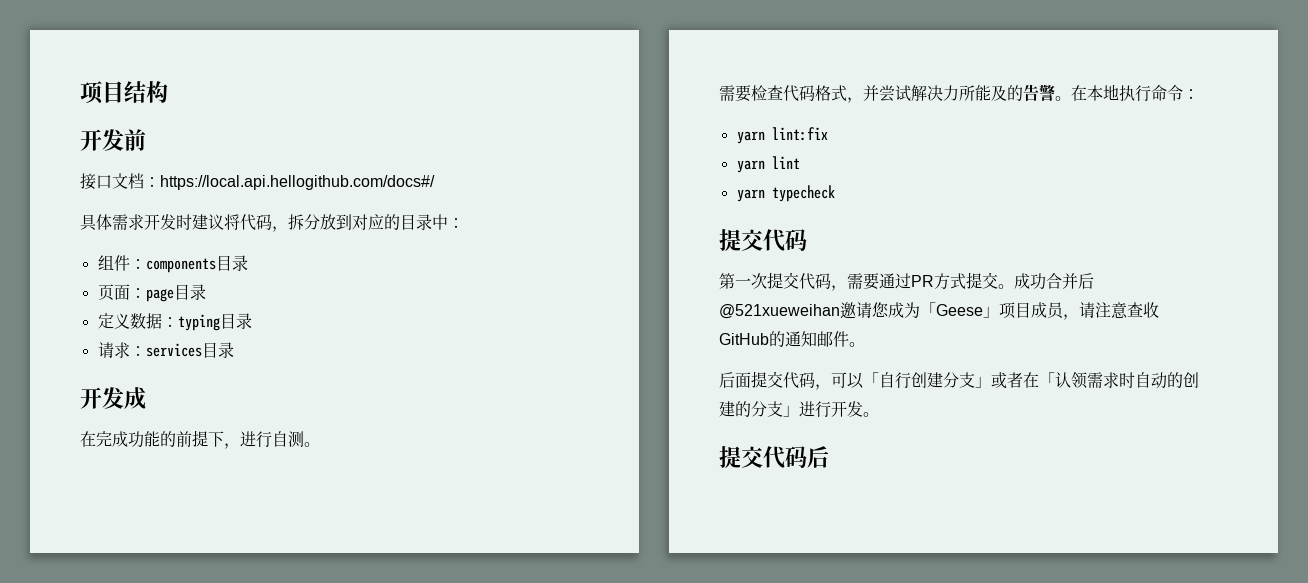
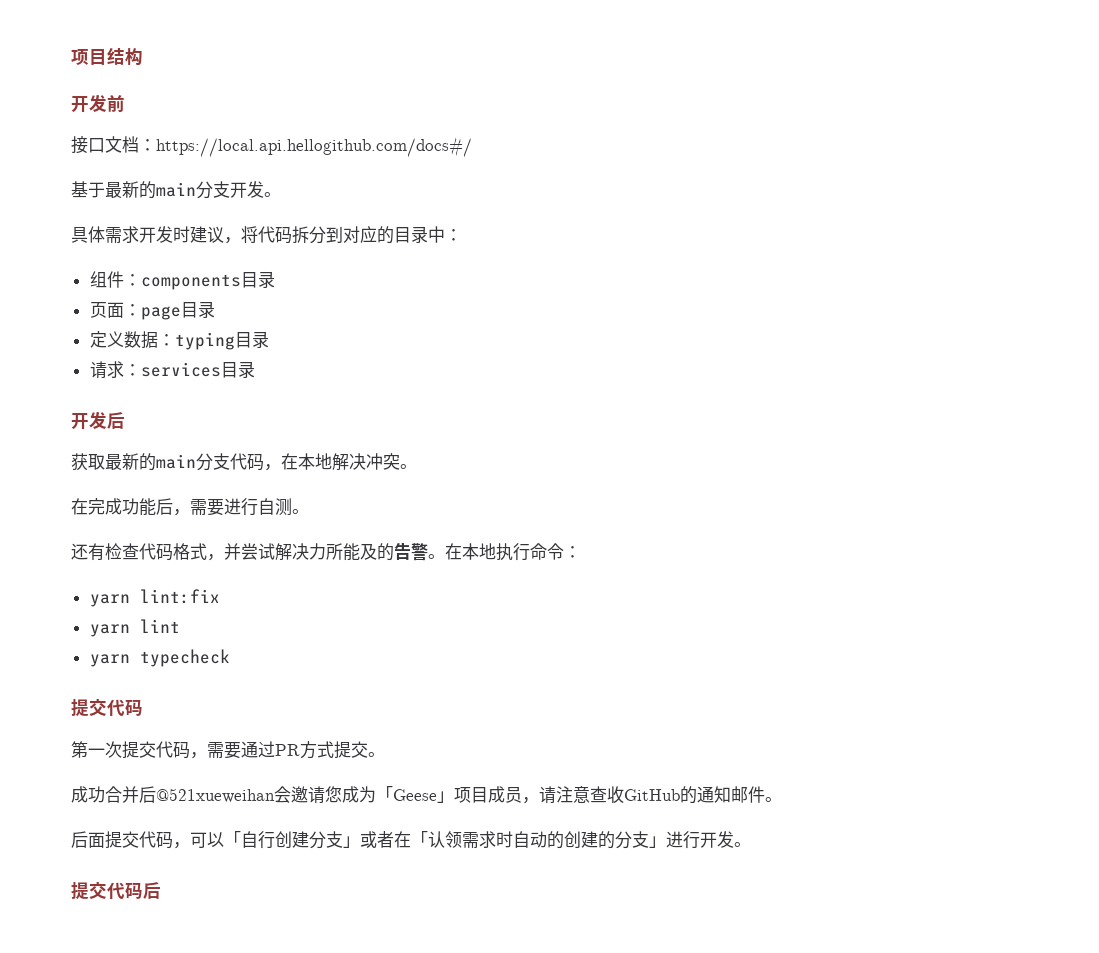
(435, 182) none -> [71,181,281,199] // 基于最新的main分支开发。
[224,214,336,232] 将代码，拆分放 -> [224,226,326,244] ，将代码拆分
[124,387,146,410] 成 -> [107,412,125,429] [71,453,417,471] 后 // 获取最新的main分支代码，在本地解决冲突。
[160,430,240,449] 的前提下， -> [156,498,224,516] 后，需要
[719,85,751,102] 需要 -> [71,543,105,561] 还有
(1014, 286) none -> (385, 754) //
(840, 311) none -> [274,786,291,803] 会

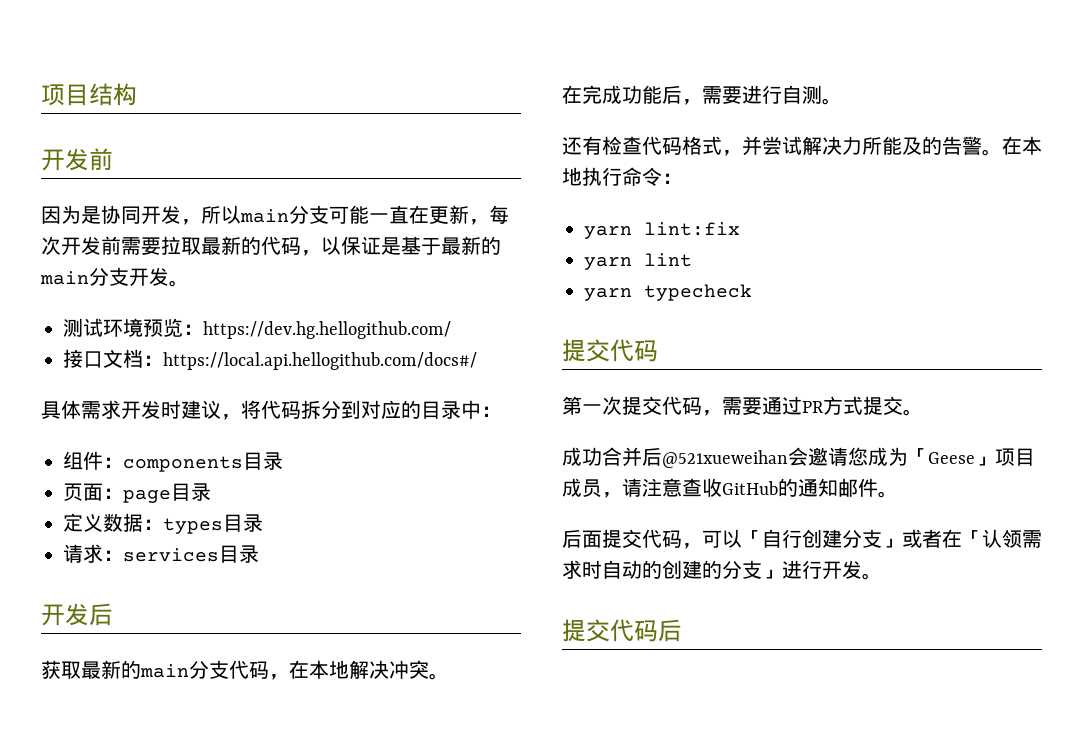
[71,136,472,157] 接口文档：https://local.api.hellogithub.com/docs#/ // -> [41,205,509,225] [41,236,401,256] 因为是协同开发，所以main分支可能一直在更新，每次开发前需要拉取最新的代码，以保证是
(281, 194) none -> [63,318,451,339] [63,349,477,370] // 测试环境预览：https://dev.hg.hellogithub.com/ // 接口文档：https://local.api.hellogithub.com/docs#/
[174,332,235,350] typing -> [163,518,223,534] types

